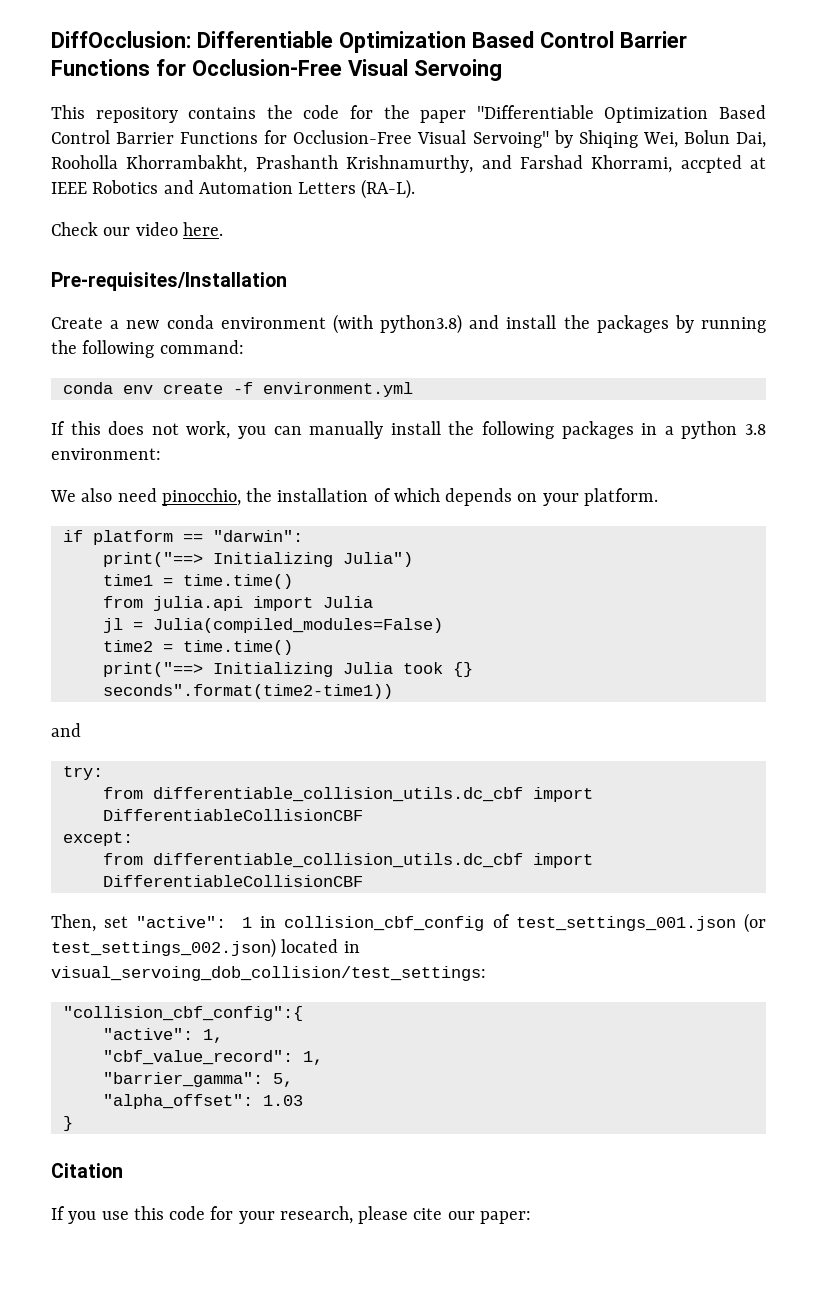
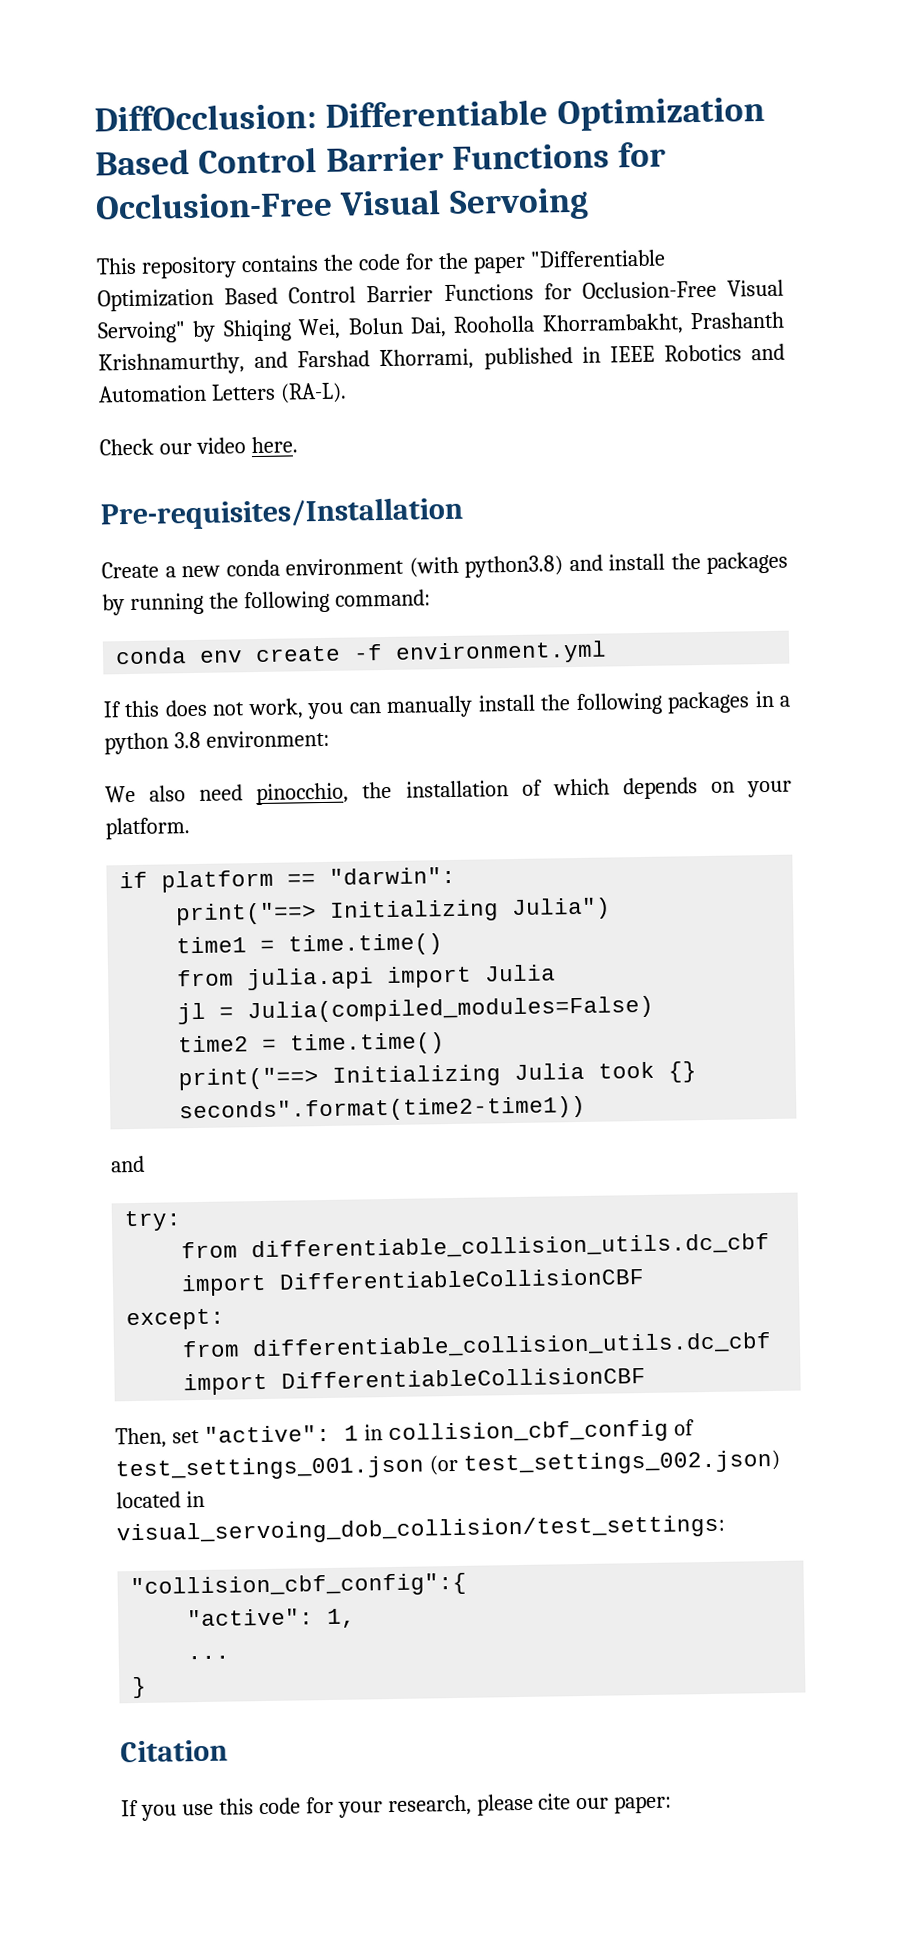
[680,155,766,173] accpted at -> [483,346,601,370] published in
[102,1050,323,1065] [102,1072,293,1087] [102,1094,303,1109] "cbf_value_record": 1, // "barrier_gamma": 5, // "alpha_offset": 1.03 -> [187,1655,231,1660] ...

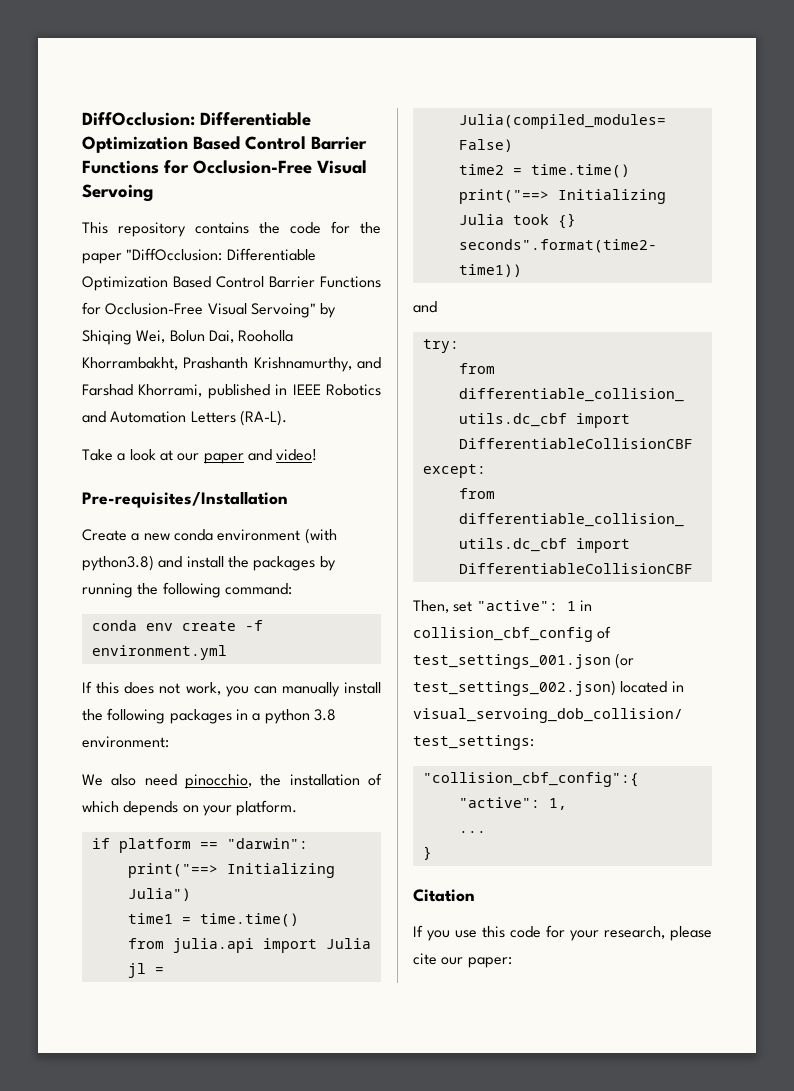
[529,249,666,268] "Differentiable -> [126,248,316,261] "DiffOcclusion: Differentiable
[99,436,298,456] Check our video here. -> [82,449,318,464] Take a look at our paper and video!

